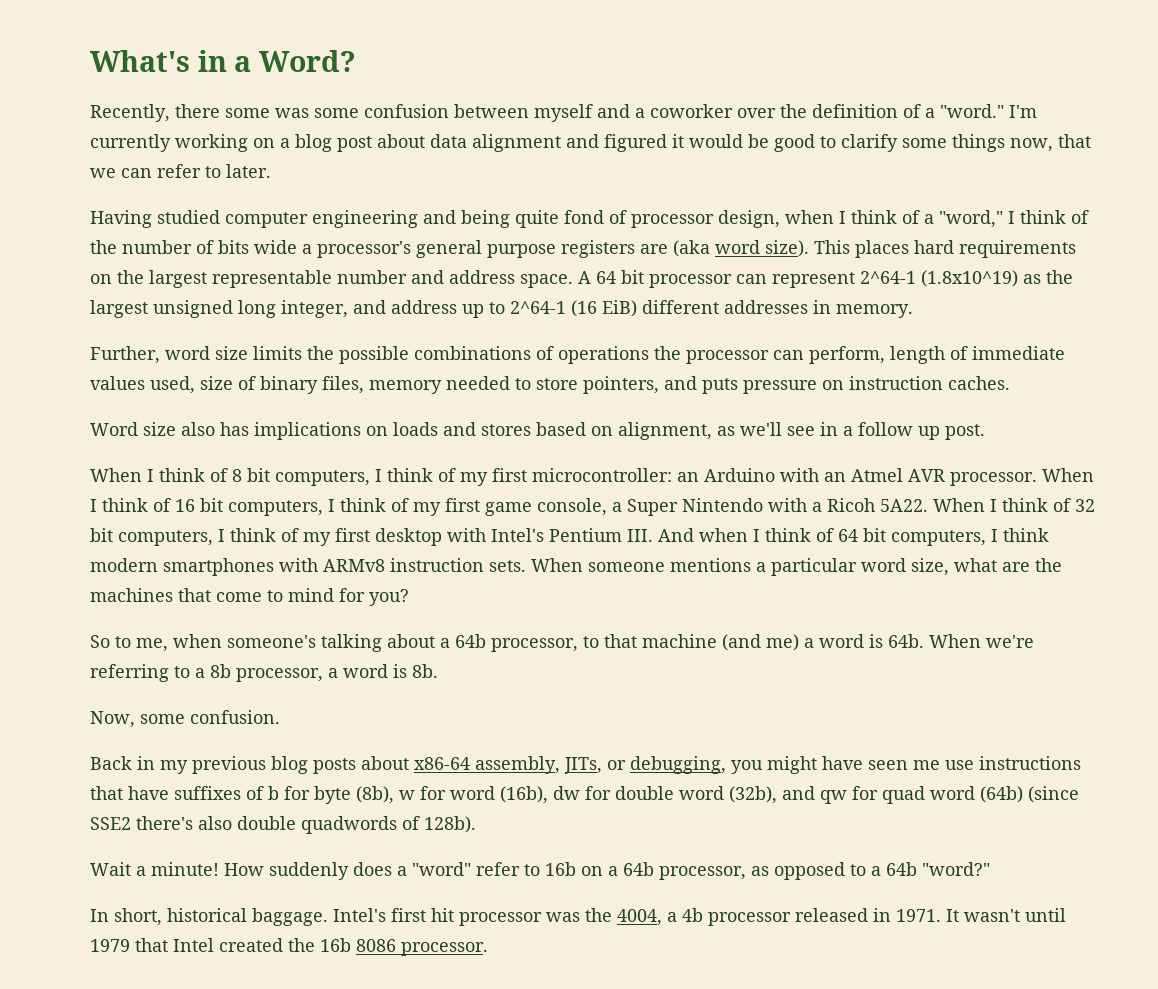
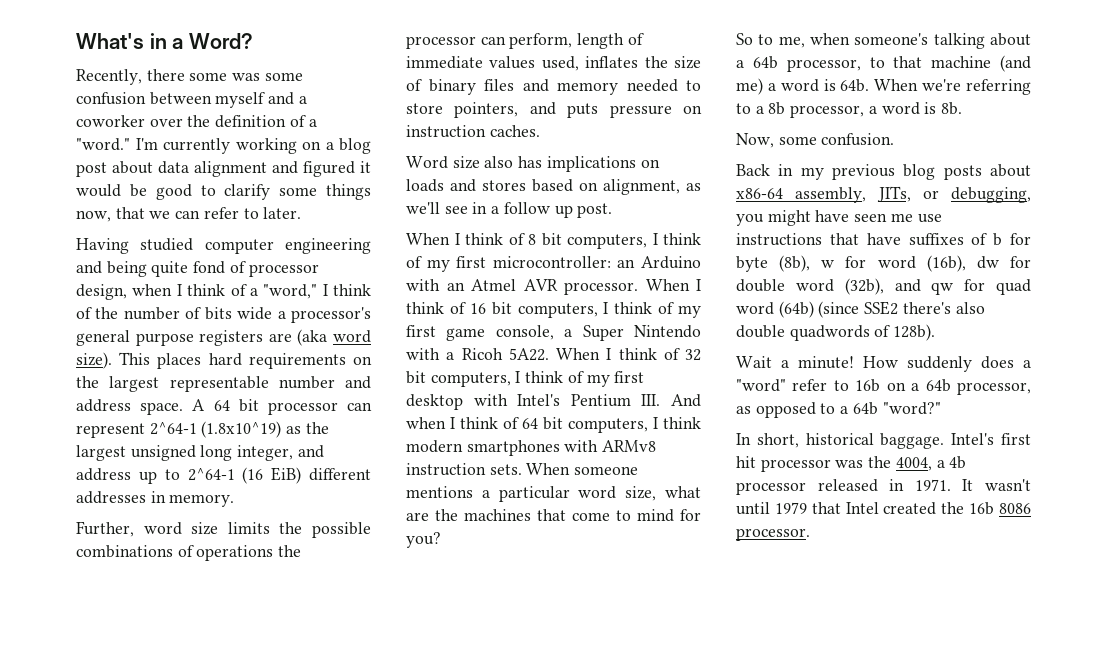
(195, 385) none -> [585,56,668,68] inflates the
[322,376,364,394] files, -> [484,79,549,92] files and

